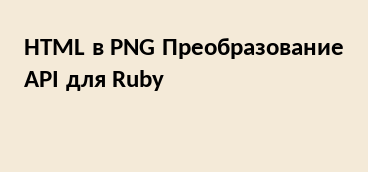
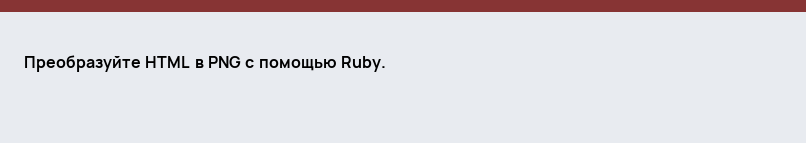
(24, 47) none -> [24,55,141,72] Преобразуйте
[161,38,344,59] [24,70,165,91] Преобразование API для Ruby -> [245,56,386,72] с помощью Ruby.

